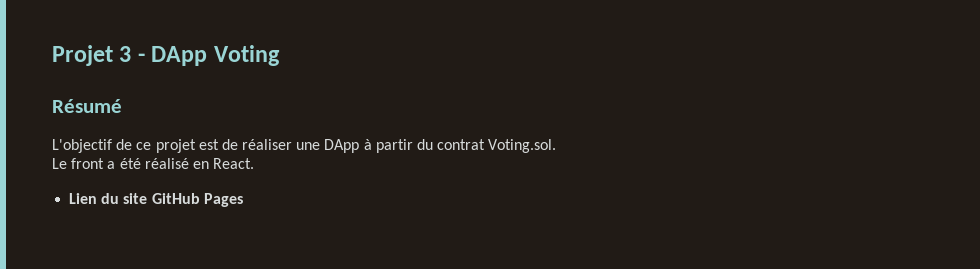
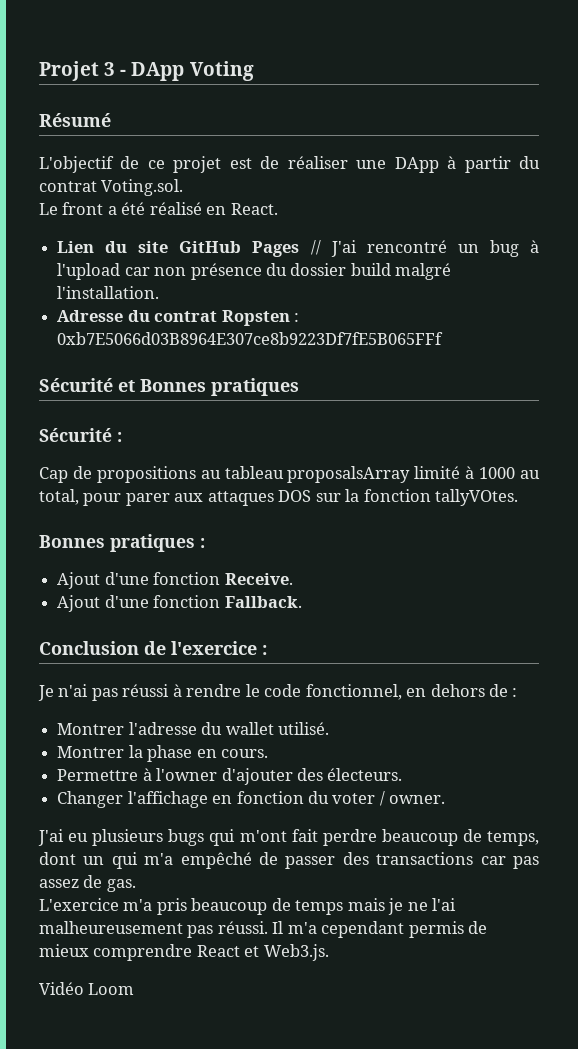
(243, 200) none -> [310,240,539,257] [57,263,452,280] [57,286,160,299] [57,310,299,326] [57,332,444,345] [39,378,299,396] [39,428,122,442] [39,466,541,483] [39,489,519,506] [39,534,205,552] [57,572,293,589] [57,595,302,612] [39,641,267,655] [38,684,518,701] [57,722,329,735] [57,745,268,762] [57,768,403,785] [57,791,446,808] [38,829,540,846] [39,852,539,869] [39,875,136,892] [39,898,457,915] [39,921,488,938] [39,944,329,961] [39,982,135,995] // J'ai rencontré un bug à l'upload car non présence du dossier build malgré l'installation. // Adresse du contrat Ropsten : 0xb7E5066d03B8964E307ce8b9223Df7fE5B065FFf // Sécurité et Bonnes pratiques // Sécurité : // Cap de propositions au tableau proposalsArray limité à 1000 au total, pour parer aux attaques DOS sur la fonction tallyVOtes. // Bonnes pratiques : // Ajout d'une fonction Receive. // Ajout d'une fonction Fallback. // Conclusion de l'exercice : // Je n'ai pas réussi à rendre le code fonctionnel, en dehors de : // Montrer l'adresse du wallet utilisé. // Montrer la phase en cours. // Permettre à l'owner d'ajouter des électeurs. // Changer l'affichage en fonction du voter / owner. // J'ai eu plusieurs bugs qui m'ont fait perdre beaucoup de temps, dont un qui m'a empêché de passer des transactions car pas assez de gas. // L'exercice m'a pris beaucoup de temps mais je ne l'ai malheureusement pas réussi. Il m'a cependant permis de mieux comprendre React et Web3.js. // Vidéo Loom

